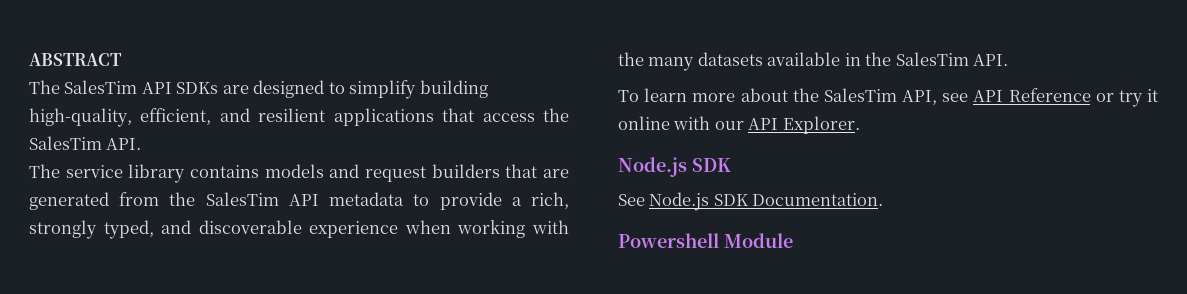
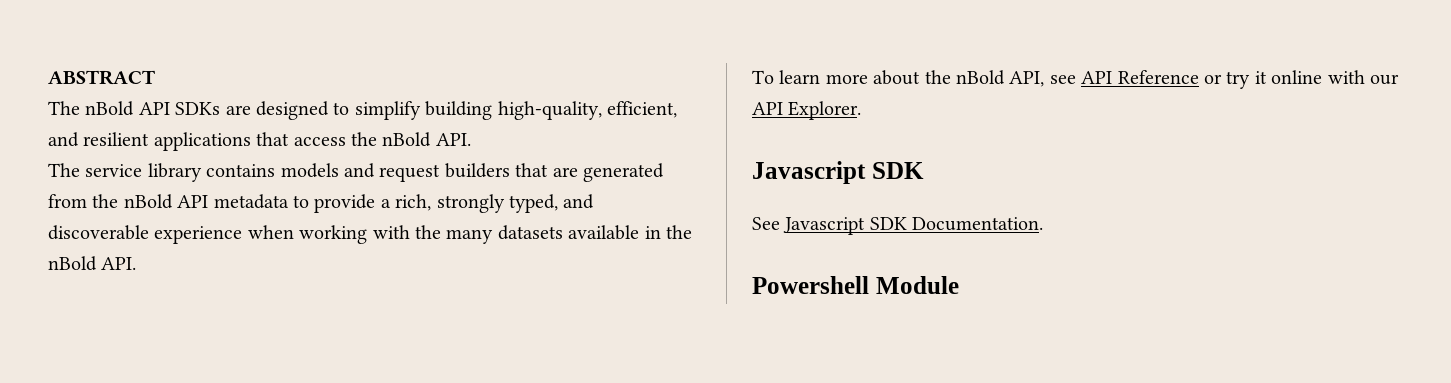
[64,80,138,94] SalesTim -> [85,101,135,116] nBold
[29,136,102,150] SalesTim -> [382,132,432,147] nBold
[205,192,279,206] SalesTim -> [123,194,173,209] nBold
[895,52,969,66] SalesTim -> [48,256,97,271] nBold
[823,88,897,102] SalesTim -> [956,70,1005,85] nBold
[618,157,687,177] Node.js -> [752,161,866,184] Javascript
[649,192,710,211] Node.js -> [783,217,866,235] Javascript

